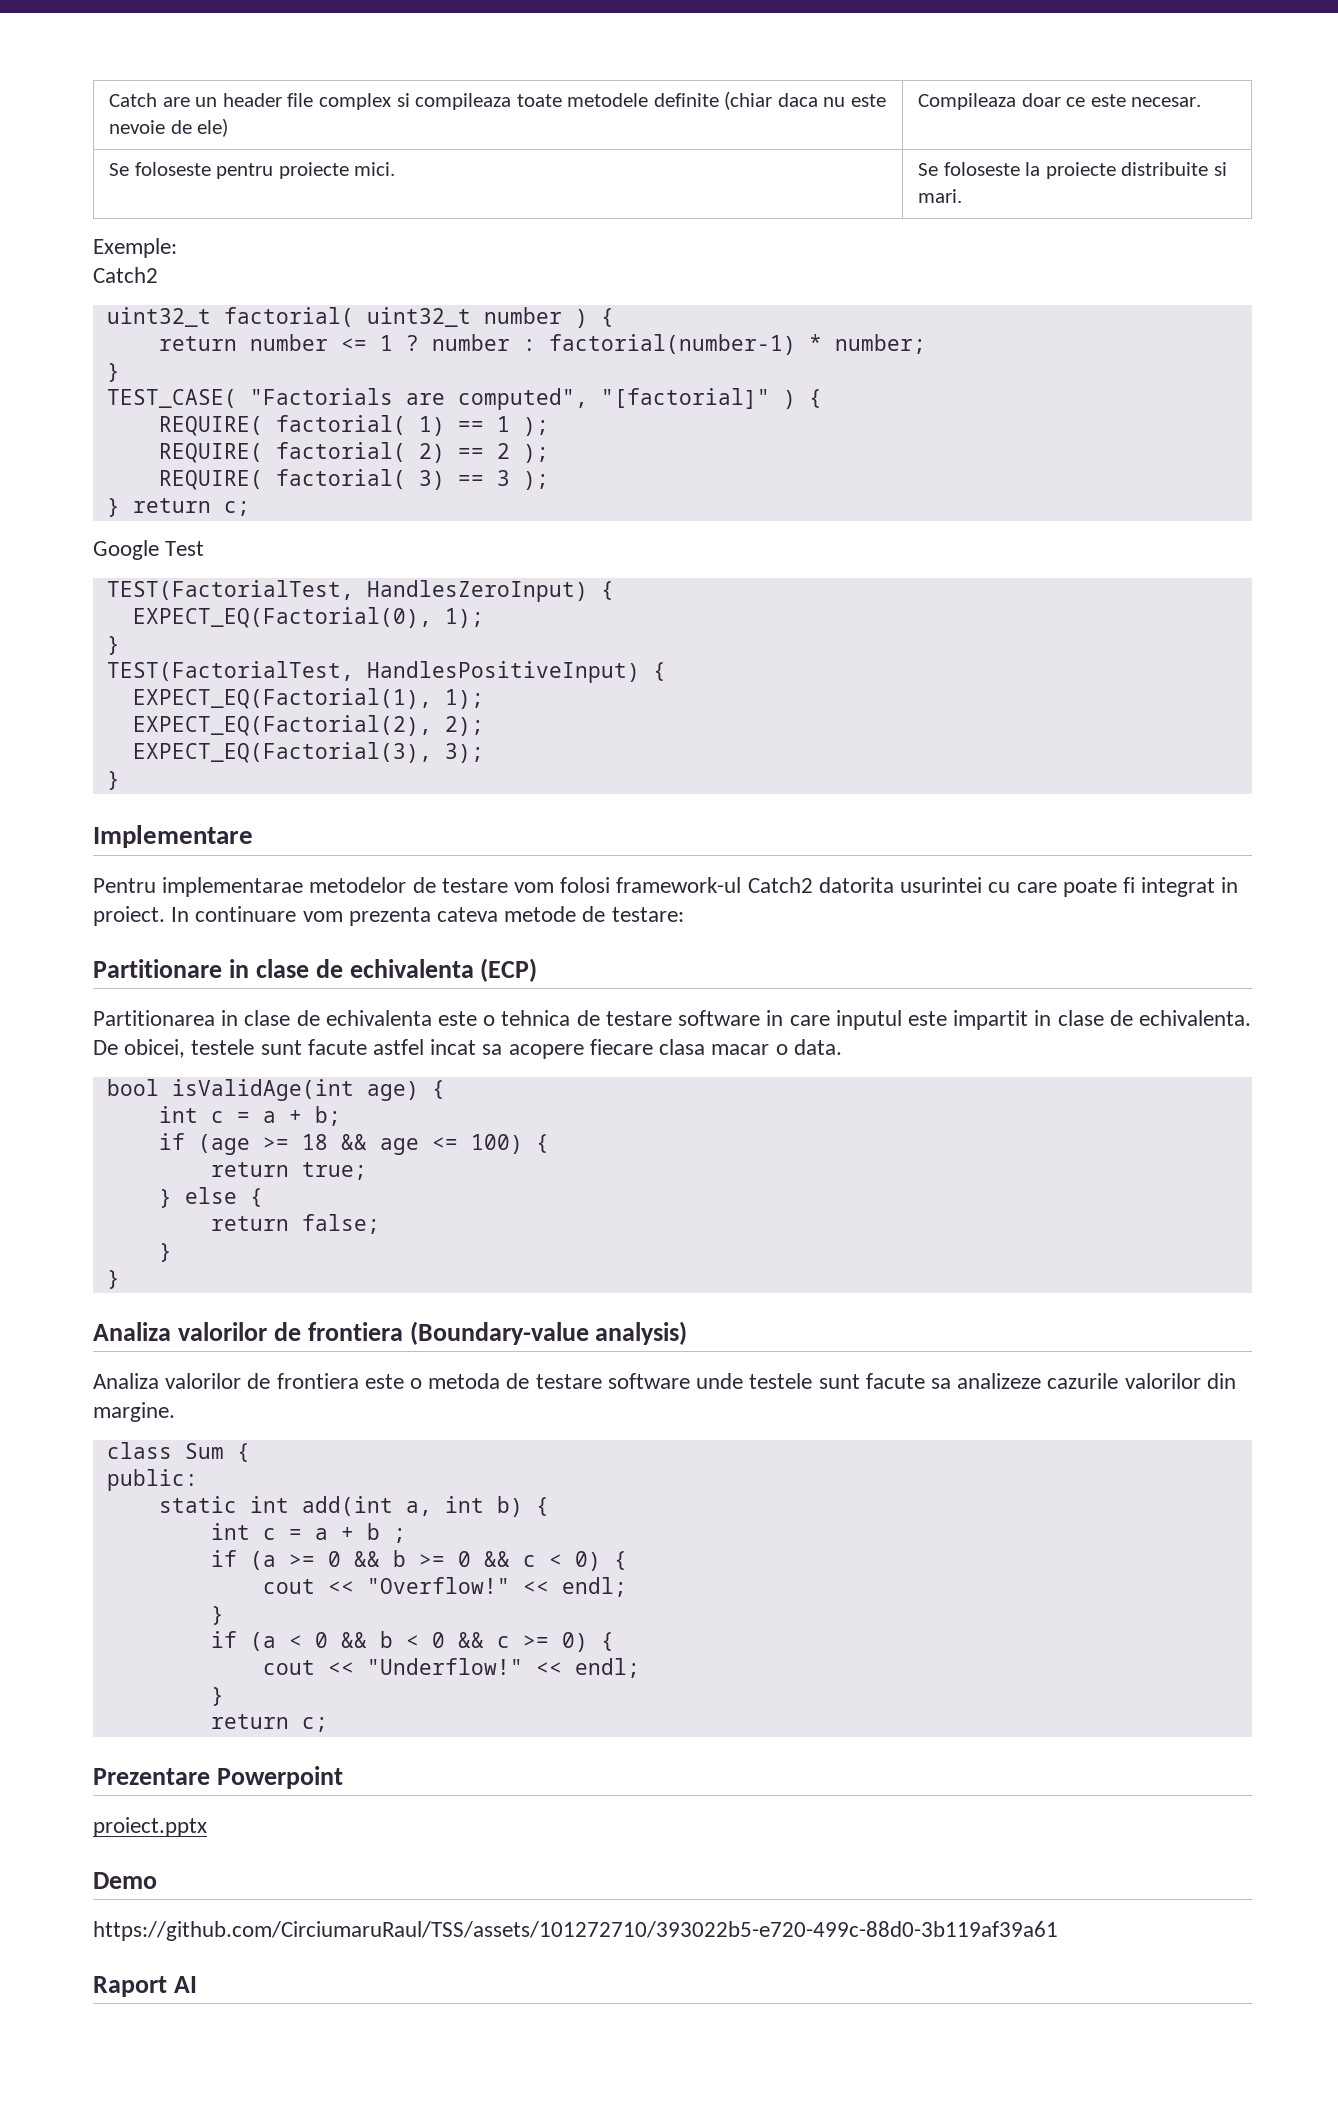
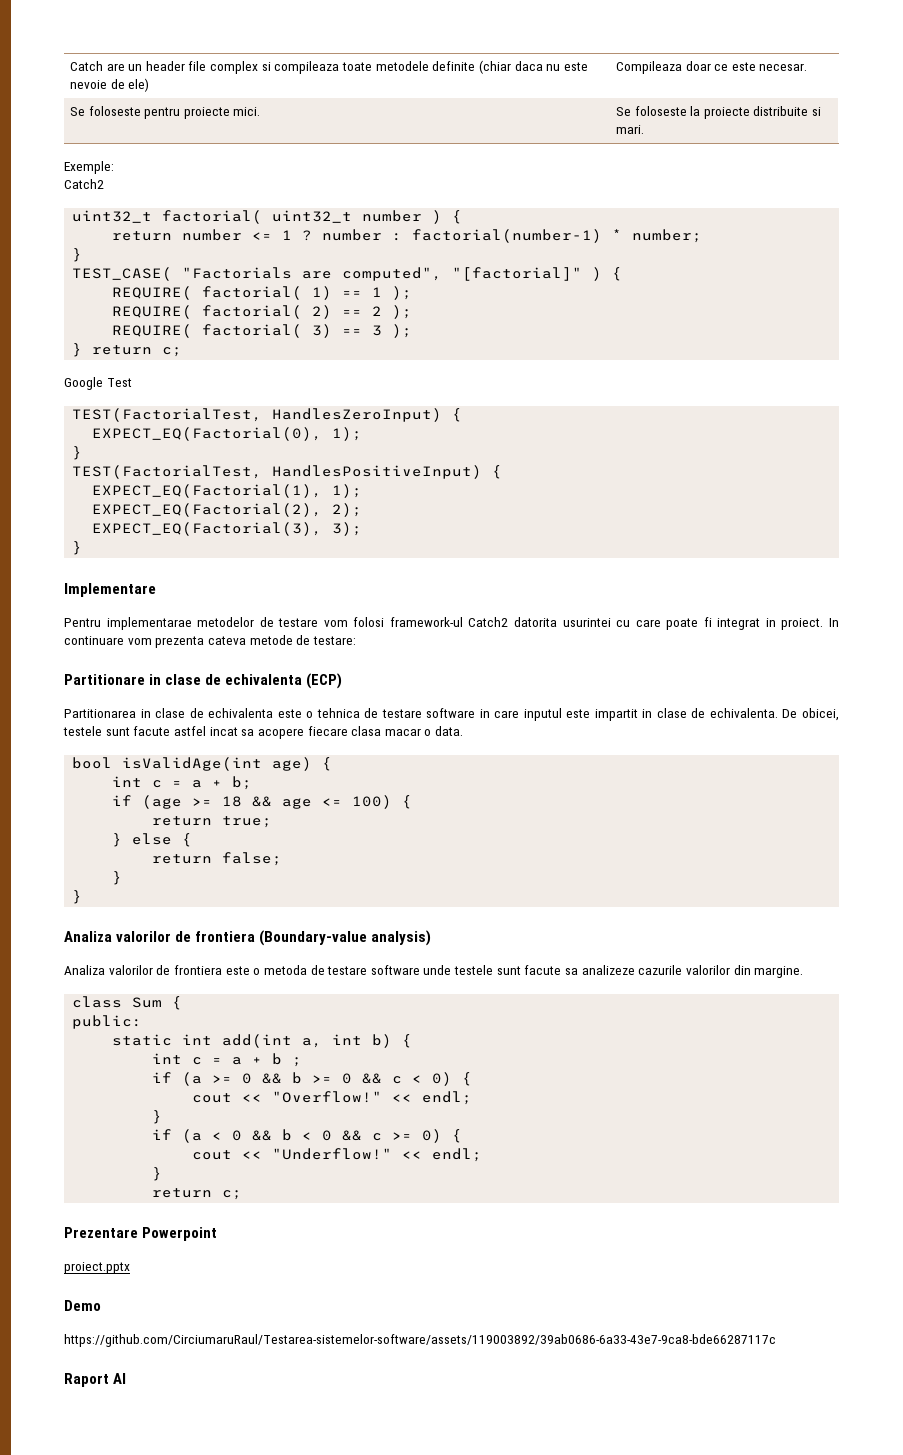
[93,1921,1058,1941] https://github.com/CirciumaruRaul/TSS/assets/101272710/393022b5-e720-499c-88d0-3b119af39a61 -> [64,1334,776,1347] https://github.com/CirciumaruRaul/Testarea-sistemelor-software/assets/119003892/39ab0686-6a33-43e7-9ca8-bde66287117c

